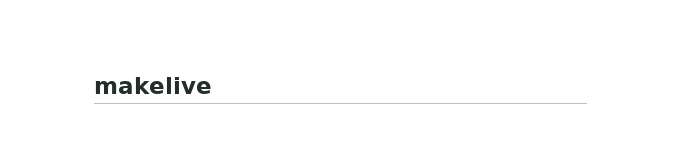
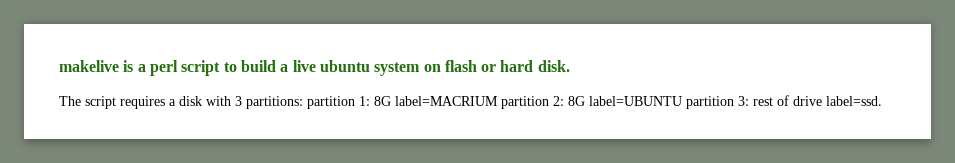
(212, 85) none -> [123,60,570,76] [59,95,882,109] is a perl script to build a live ubuntu system on flash or hard disk. // The script requires a disk with 3 partitions: partition 1: 8G label=MACRIUM partition 2: 8G label=UBUNTU partition 3: rest of drive label=ssd.

